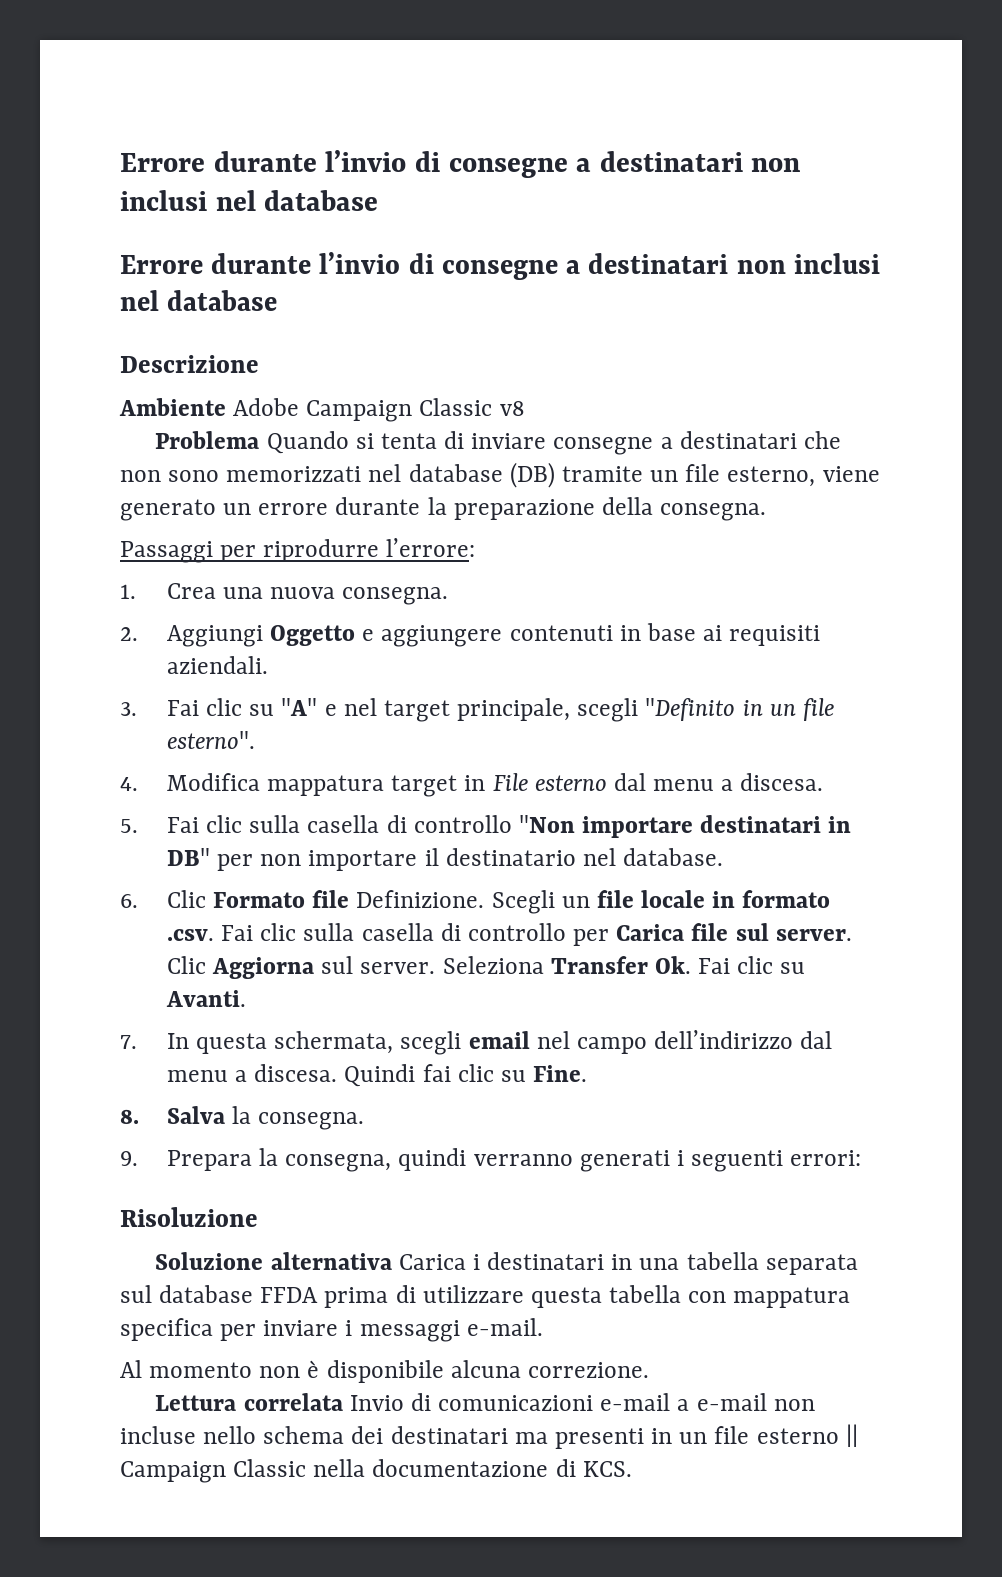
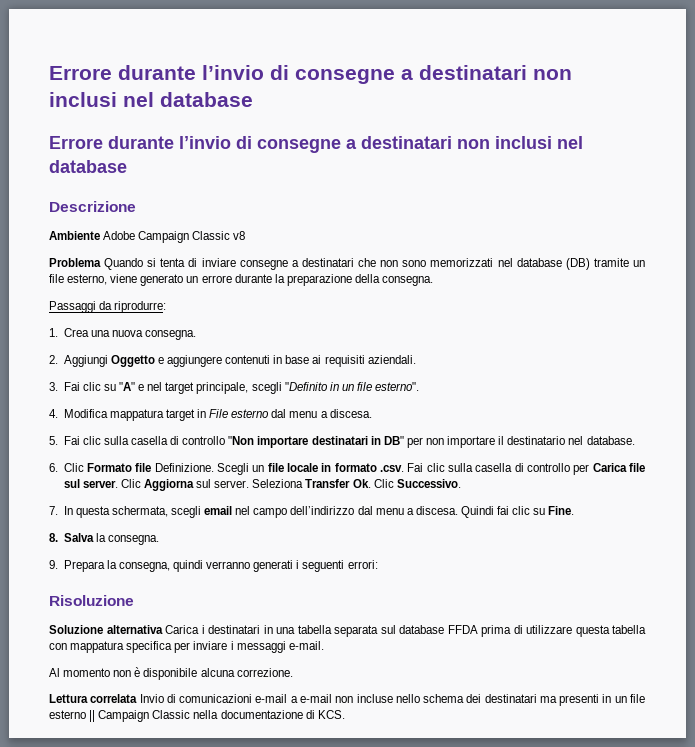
[220,538,476,562] per riprodurre l’errore: -> [99,301,167,313] da riprodurre:
[698,956,806,974] [165,990,246,1007] Fai clic su Avanti. -> [373,479,461,488] Clic Successivo.

